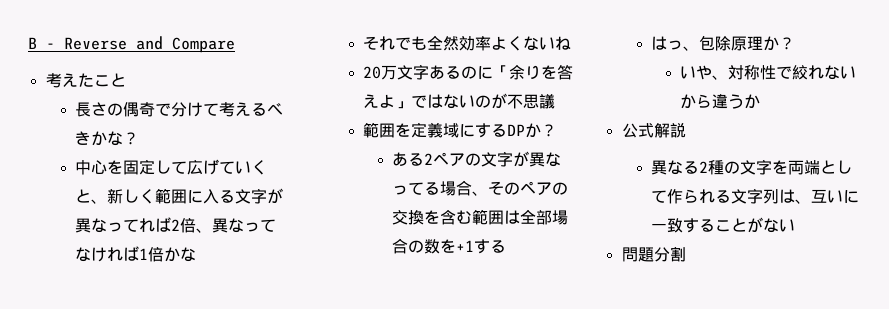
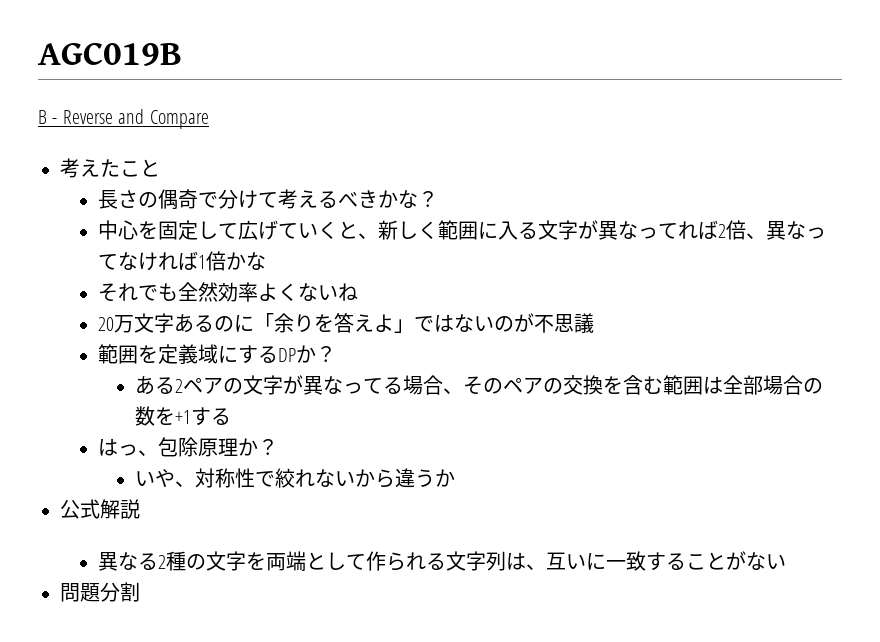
(28, 43) none -> [38,42,182,66] AGC019B //

